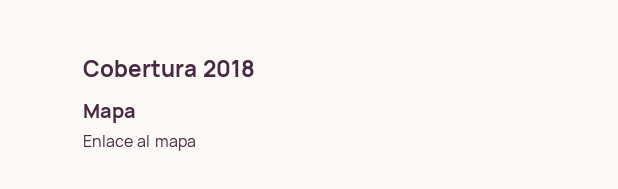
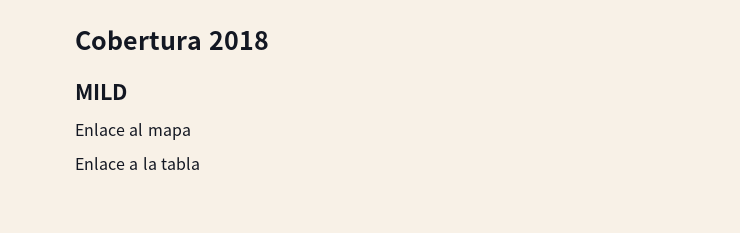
[83,104,136,123] Mapa -> [75,84,127,100] MILD
(196, 144) none -> [75,157,200,170] // Enlace a la tabla

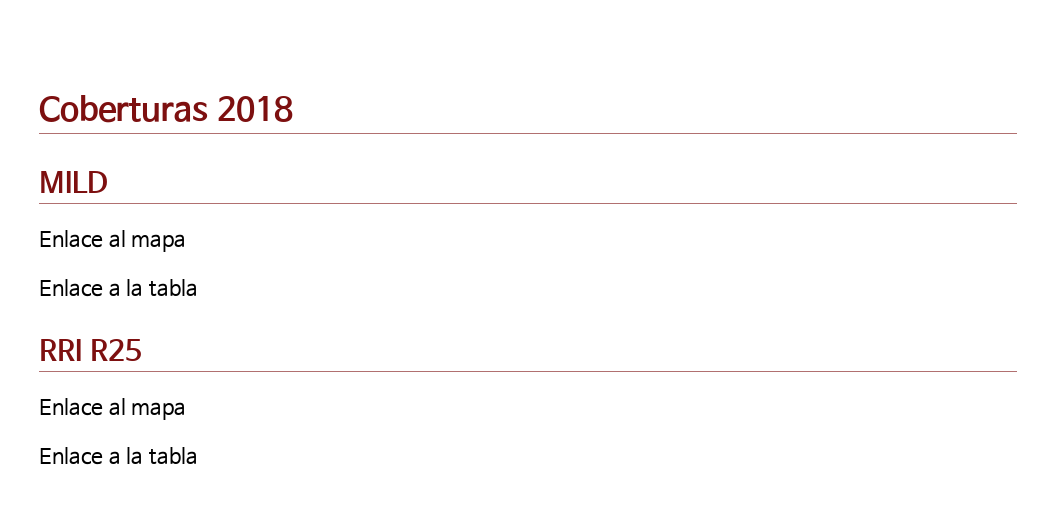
[75,30,202,50] Cobertura -> [39,95,208,123] Coberturas
(200, 163) none -> [39,339,142,361] [39,398,187,420] [39,447,199,465] // RRI R25 // Enlace al mapa // Enlace a la tabla

